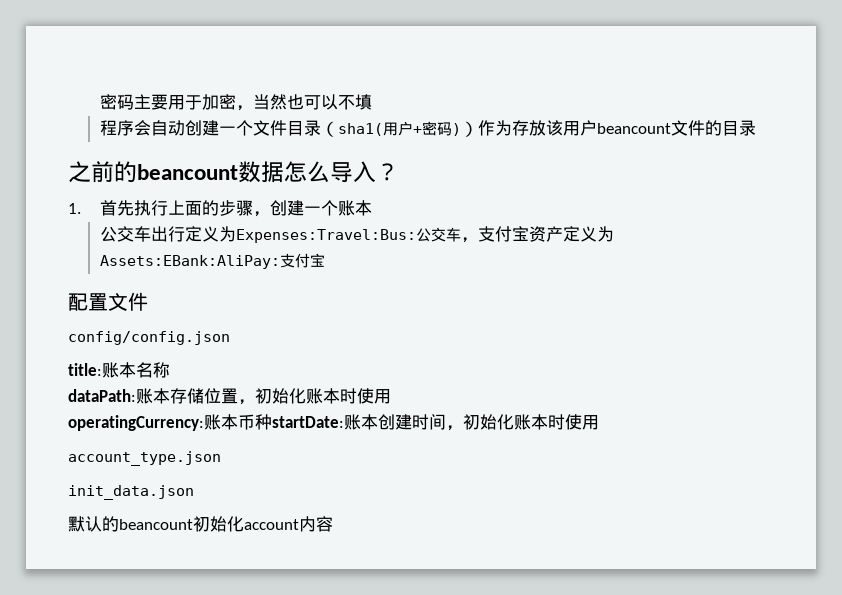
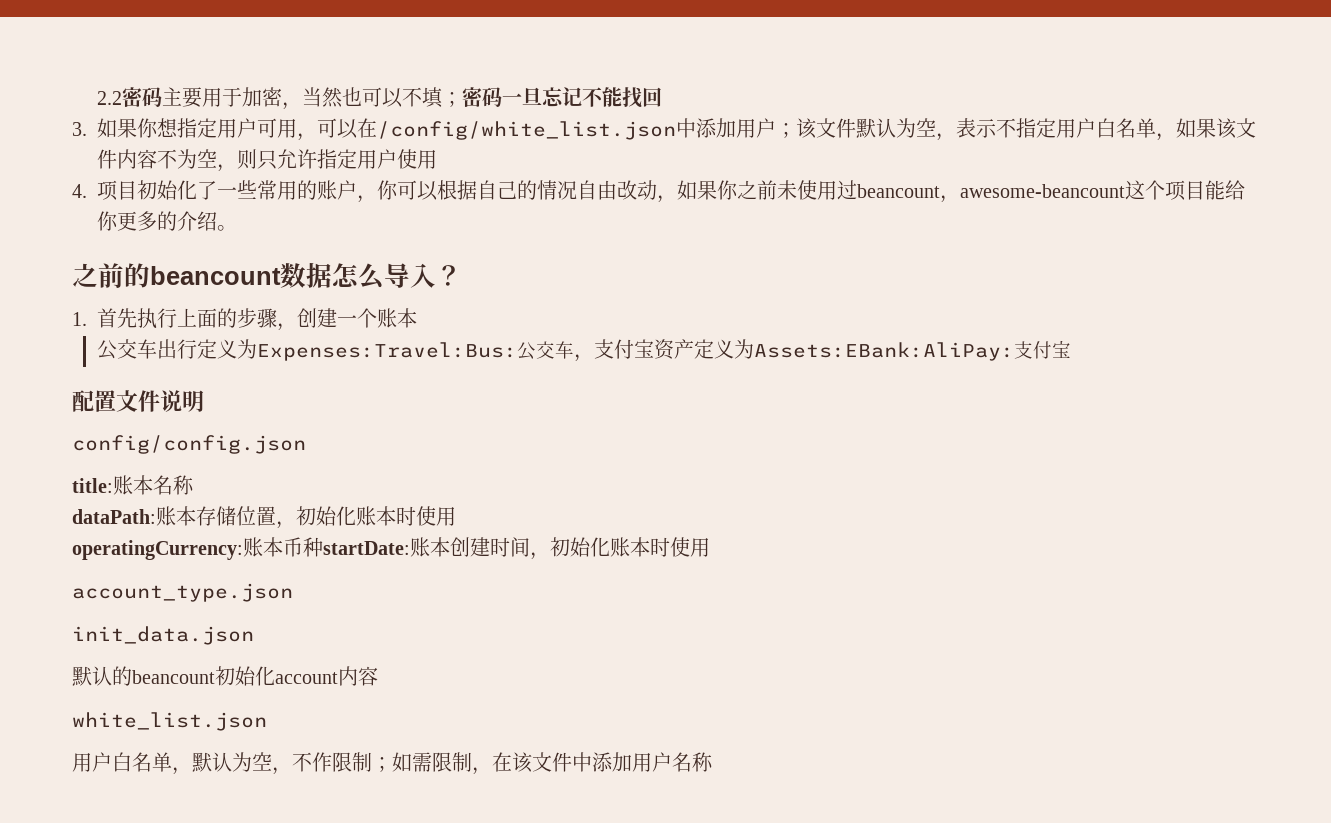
(99, 102) none -> [97,91,123,105] 2.2
[99,120,756,137] // 程序会自动创建一个文件目录（sha1(用户+密码)）作为存放该用户beancount文件的目录 -> [442,87,663,108] [72,118,1257,141] [97,149,438,172] [72,180,1246,203] [97,211,238,231] ；密码一旦忘记不能找回 // 3.如果你想指定用户可用，可以在/config/white_list.json中添加用户；该文件默认为空，表示不指定用户白名单，如果该文件内容不为空，则只允许指定用户使用 // 4.项目初始化了一些常用的账户，你可以根据自己的情况自由改动，如果你之前未使用过beancount，awesome-beancount这个项目能给你更多的介绍。
(148, 301) none -> [160,390,204,412] 说明
(333, 524) none -> [72,712,267,731] [72,752,713,775] // white_list.json // 用户白名单，默认为空，不作限制；如需限制，在该文件中添加用户名称

